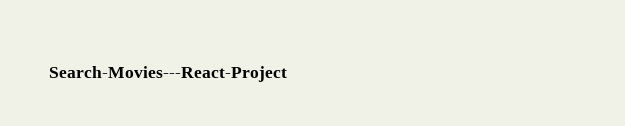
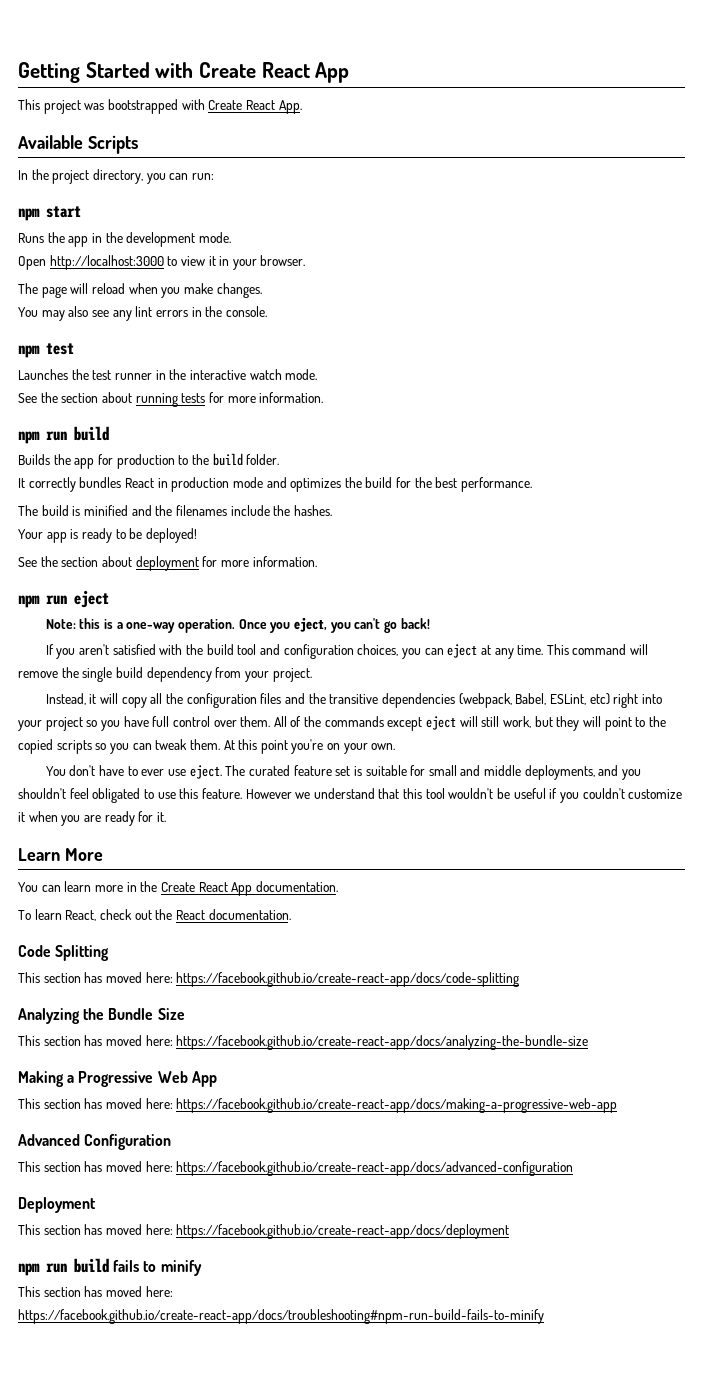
[49,66,287,82] Search-Movies---React-Project -> [18,62,350,83] [18,99,302,114] [18,135,138,154] [18,169,214,184] [18,206,81,221] [18,232,231,247] [18,255,306,270] [18,283,262,298] [18,306,267,321] [18,343,74,358] [18,369,318,380] [18,392,324,407] [18,426,109,444] [18,453,280,469] [18,477,533,492] [18,505,332,516] [18,528,197,543] [18,556,317,571] [18,590,109,608] [45,617,430,633] [45,644,649,659] [18,667,312,682] [45,693,662,708] [18,716,666,731] [18,739,396,754] [45,765,642,780] [18,788,683,803] [18,811,166,826] [18,848,103,861] [18,881,338,896] [18,909,291,921] [18,945,110,961] [18,972,520,987] [18,1008,185,1024] [18,1035,589,1050] [18,1071,217,1087] [18,1098,618,1113] [18,1134,172,1150] [18,1161,574,1176] [18,1197,96,1213] [18,1224,510,1239] [18,1258,202,1276] [18,1286,173,1297] [18,1309,544,1324] Getting Started with Create React App // This project was bootstrapped with Create React App. // Available Scripts // In the project directory, you can run: // npm start // Runs the app in the development mode. // Open http://localhost:3000 to view it in your browser. // The page will reload when you make changes. // You may also see any lint errors in the console. // npm test // Launches the test runner in the interactive watch mode. // See the section about running tests for more information. // npm run build // Builds the app for production to the build folder. // It correctly bundles React in production mode and optimizes the build for the best performance. // The build is minified and the filenames include the hashes. // Your app is ready to be deployed! // See the section about deployment for more information. // npm run eject // Note: this is a one-way operation. Once you eject, you can't go back! // If you aren't satisfied with the build tool and configuration choices, you can eject at any time. This command will remove the single build dependency from your project. // Instead, it will copy all the configuration files and the transitive dependencies (webpack, Babel, ESLint, etc) right into your project so you have full control over them. All of the commands except eject will still work, but they will point to the copied scripts so you can tweak them. At this point you're on your own. // You don't have to ever use eject. The curated feature set is suitable for small and middle deployments, and you shouldn't feel obligated to use this feature. However we understand that this tool wouldn't be useful if you couldn't customize it when you are ready for it. // Learn More // You can learn more in the Create React App documentation. // To learn React, check out the React documentation. // Code Splitting // This section has moved here: https://facebook.github.io/create-react-app/docs/code-splitting // Analyzing the Bundle Size // This section has moved here: https://facebook.github.io/create-react-app/docs/analyzing-the-bundle-size // Making a Progressive Web App // This section has moved here: https://facebook.github.io/create-react-app/docs/making-a-progressive-web-app // Advanced Configuration // This section has moved here: https://facebook.github.io/create-react-app/docs/advanced-configuration // Deployment // This section has moved here: https://facebook.github.io/create-react-app/docs/deployment // npm run build fails to minify // This section has moved here: https://facebook.github.io/create-react-app/docs/troubleshooting#npm-run-build-fails-to-minify

